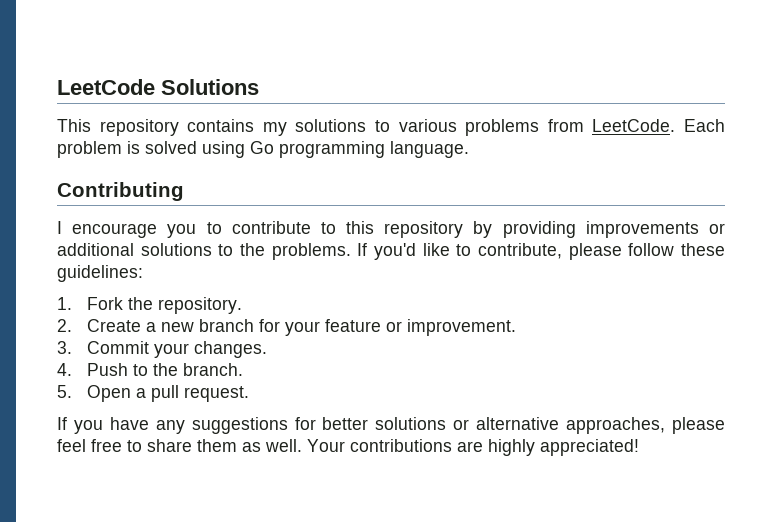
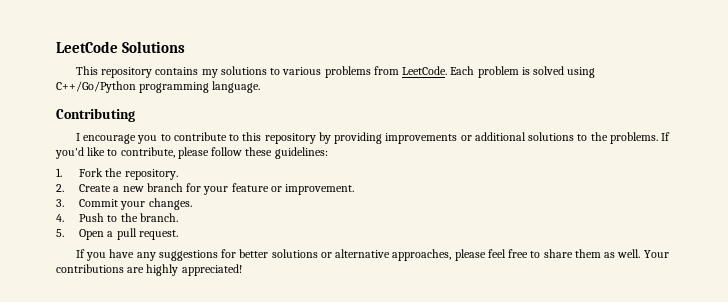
[250,141,274,154] Go -> [56,81,136,93] C++/Go/Python

